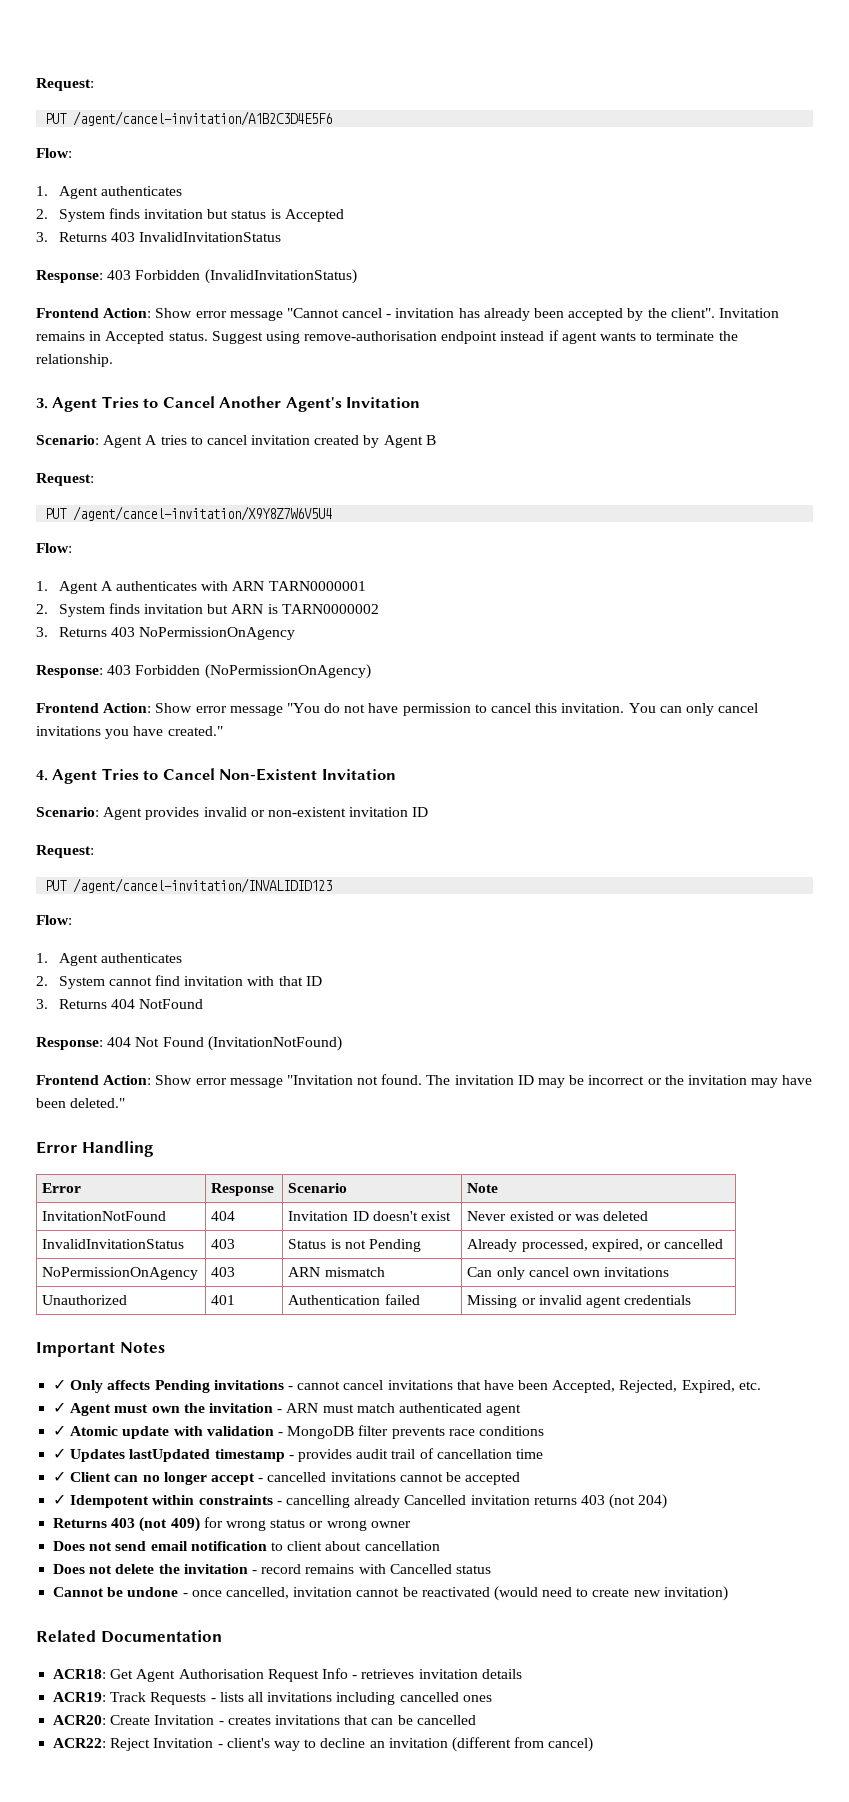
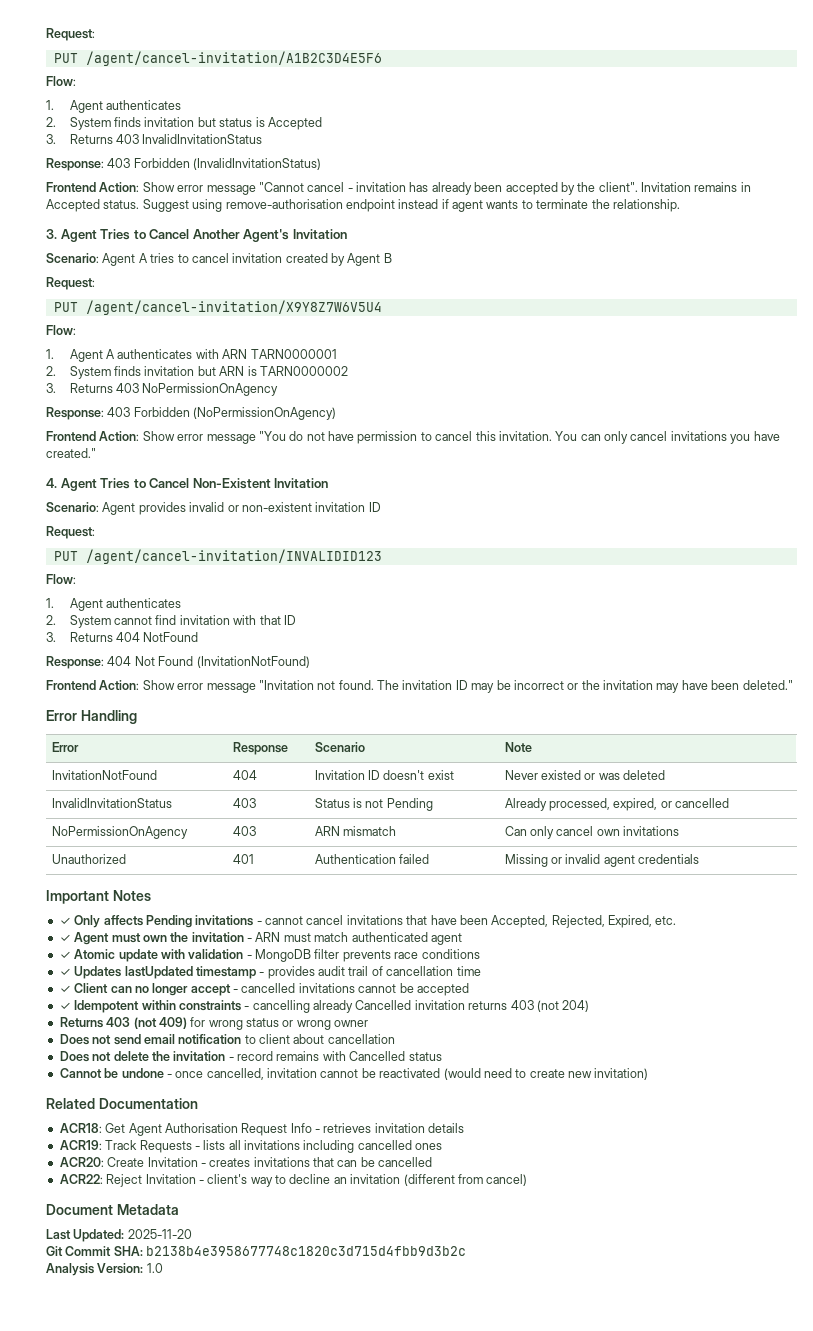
(594, 1744) none -> [46,1204,179,1215] [46,1229,192,1242] [46,1246,467,1256] [46,1263,163,1276] // Document Metadata // Last Updated: 2025-11-20 // Git Commit SHA: b2138b4e3958677748c1820c3d715d4fbb9d3b2c // Analysis Version: 1.0

